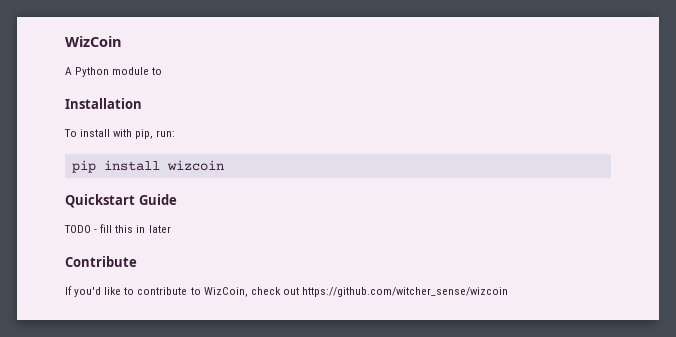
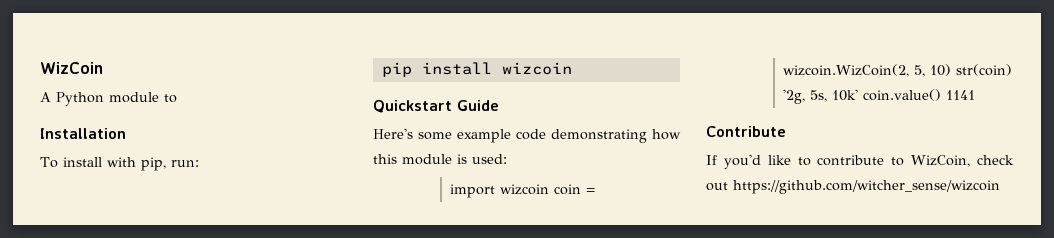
[64,224,171,233] TODO - fill this in later -> [373,128,681,143] [373,154,507,165] [450,184,596,198] [783,64,1013,77] [783,89,976,104] Here's some example code demonstrating how this module is used: // import wizcoin coin = wizcoin.WizCoin(2, 5, 10) str(coin) '2g, 5s, 10k' coin.value() 1141

